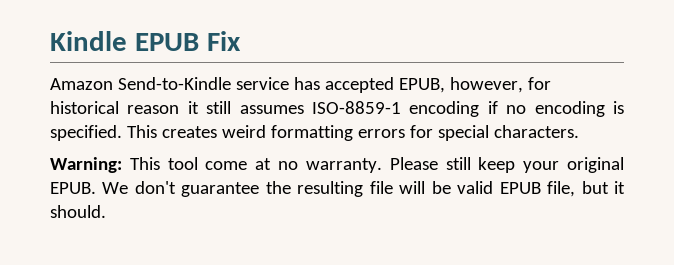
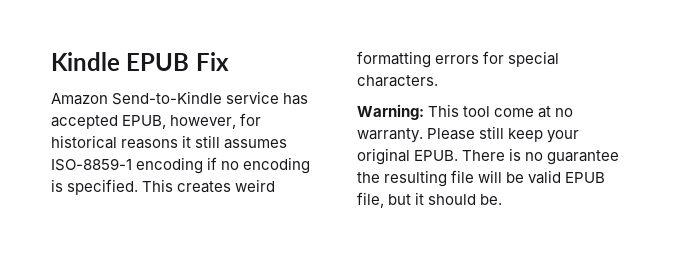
[127,105,180,114] reason -> [121,139,179,149] reasons
[102,181,176,194] We don't -> [462,148,544,161] There is no
[50,205,106,218] should. -> [428,194,503,205] should be.

